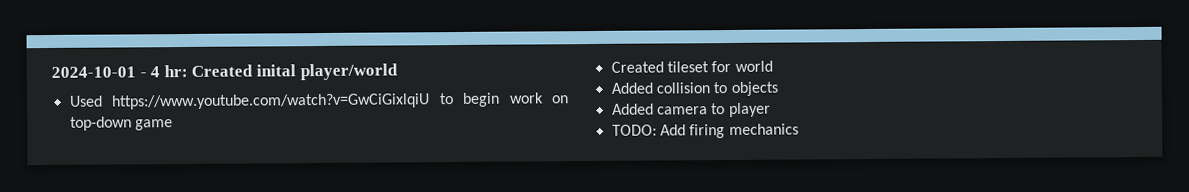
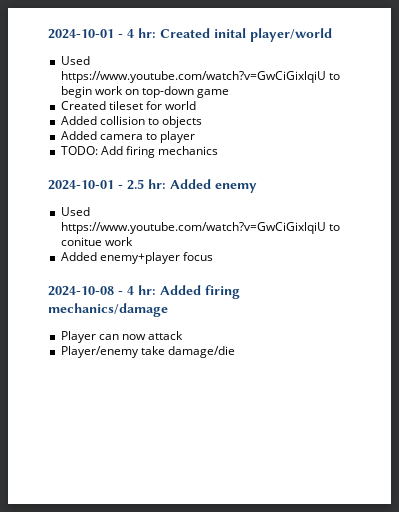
(799, 129) none -> [48,179,257,193] [60,207,90,216] [60,222,340,234] [60,237,133,246] [60,252,213,264] [48,285,240,299] [48,303,168,317] [60,331,183,343] [60,346,235,358] // 2024-10-01 - 2.5 hr: Added enemy // Used https://www.youtube.com/watch?v=GwCiGixlqiU to conitue work // Added enemy+player focus // 2024-10-08 - 4 hr: Added firing mechanics/damage // Player can now attack // Player/enemy take damage/die

